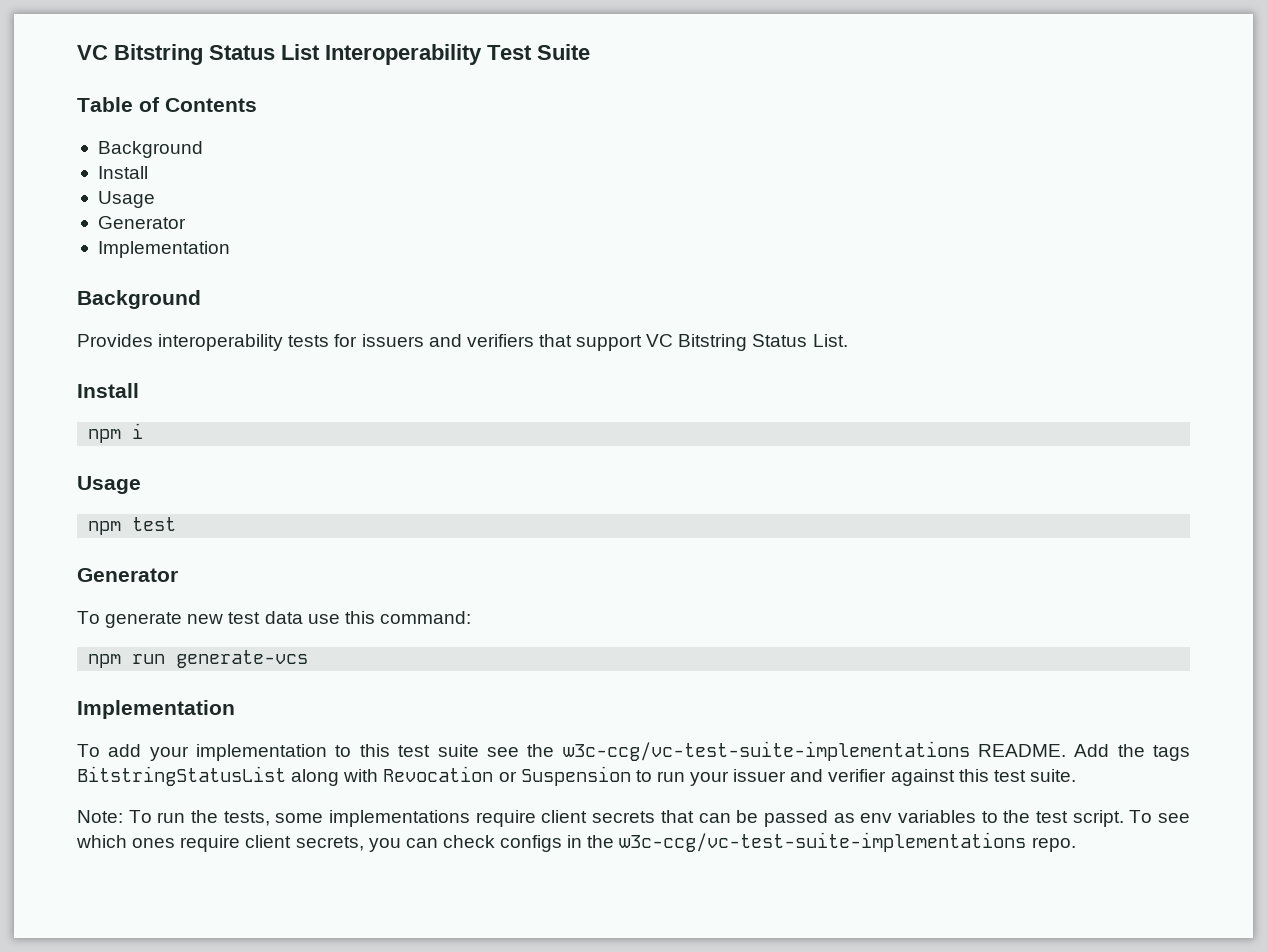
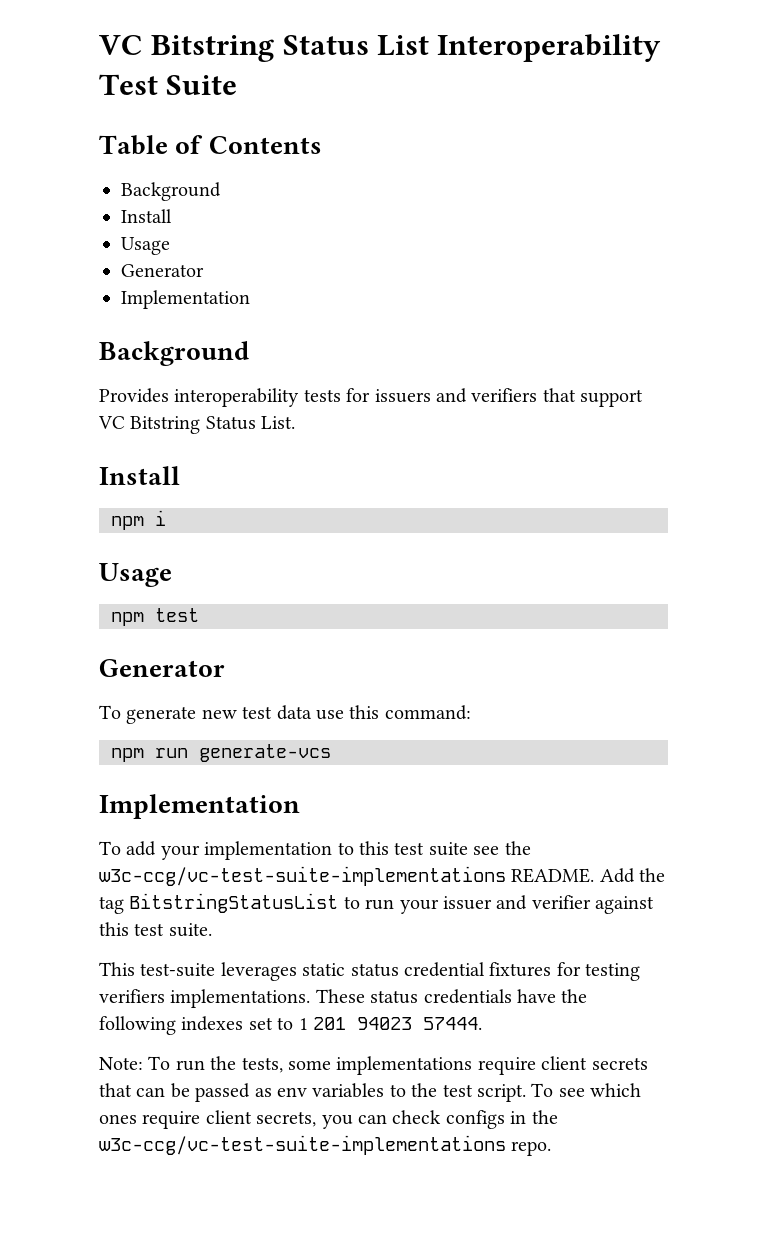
[1153,745,1191,761] [77,766,631,786] tags BitstringStatusList along with Revocation or Suspension -> [99,893,339,914] tag BitstringStatusList
(1076, 775) none -> [99,962,641,981] [99,989,588,1008] [99,1016,482,1035] // This test-suite leverages static status credential fixtures for testing verifiers implementations. These status credentials have the following indexes set to 1 201 94023 57444.

